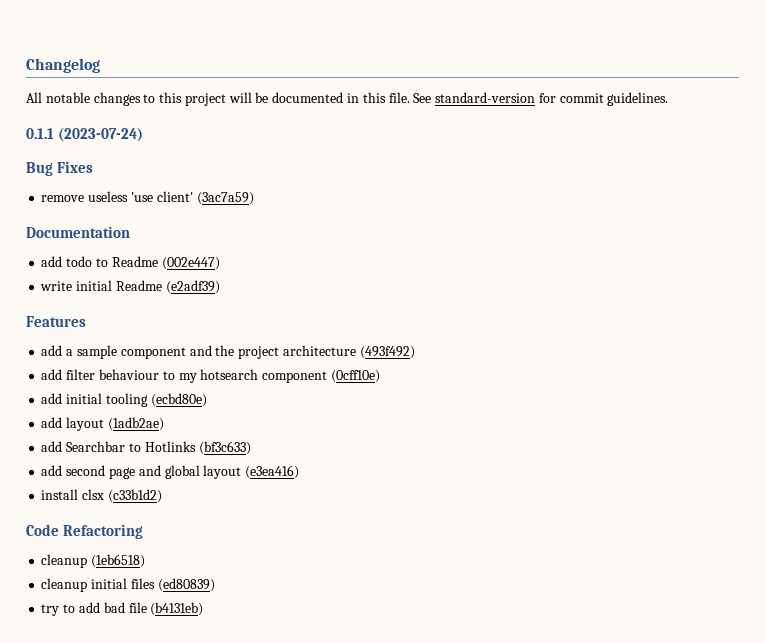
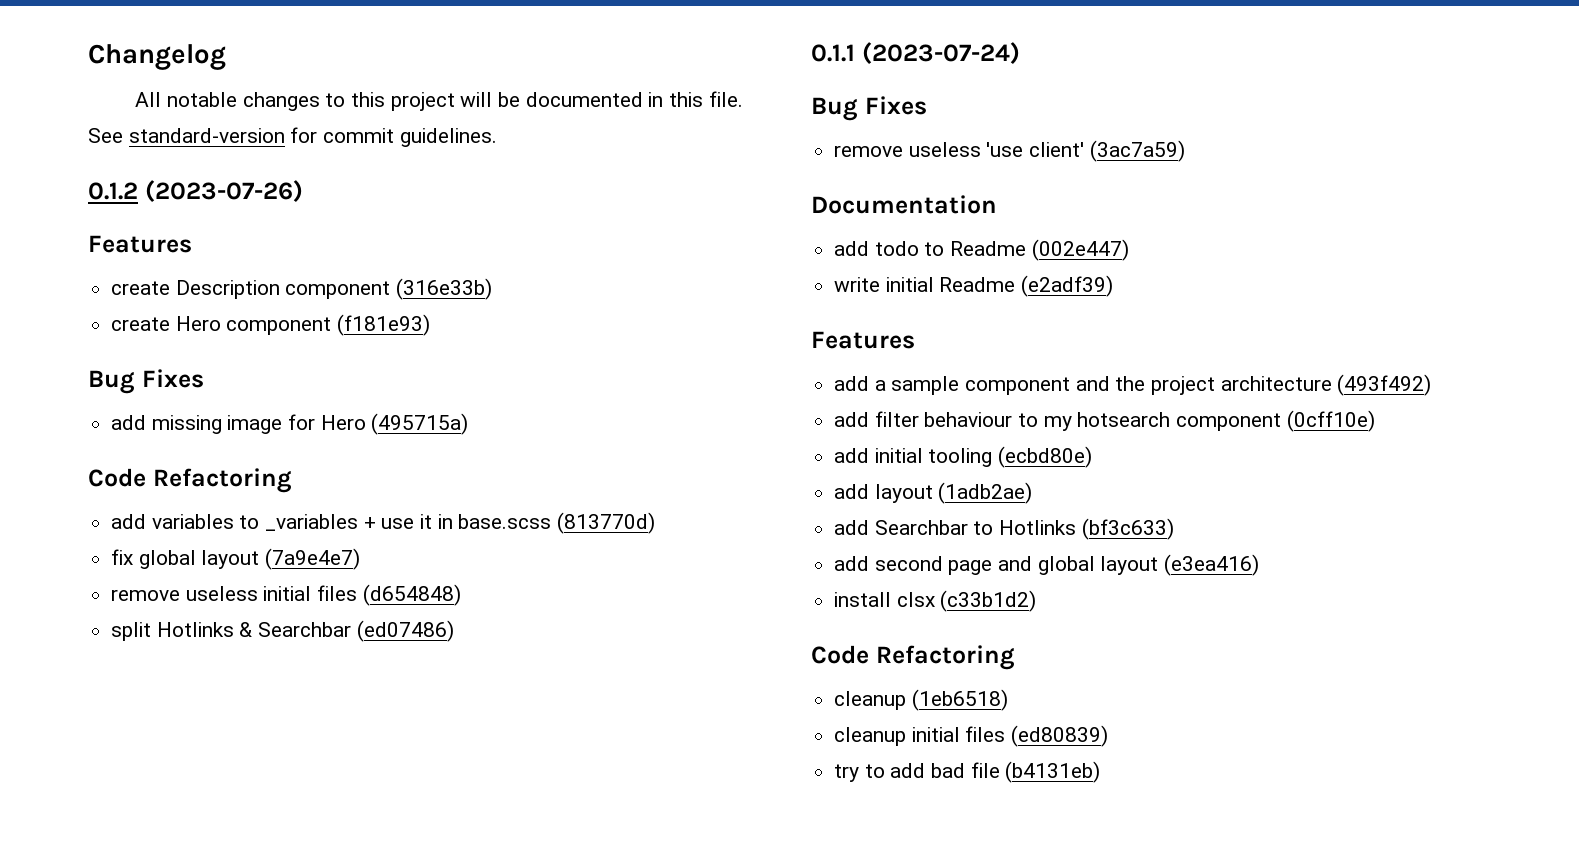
(669, 99) none -> [88,180,303,202] [88,235,192,253] [111,278,493,300] [111,314,431,336] [88,369,204,394] [111,413,469,435] [88,468,292,493] [111,512,656,534] [111,548,361,570] [111,584,461,606] [111,620,454,642] // 0.1.2 (2023-07-26) // Features // create Description component (316e33b) // create Hero component (f181e93) // Bug Fixes // add missing image for Hero (495715a) // Code Refactoring // add variables to _variables + use it in base.scss (813770d) // fix global layout (7a9e4e7) // remove useless initial files (d654848) // split Hotlinks & Searchbar (ed07486)

